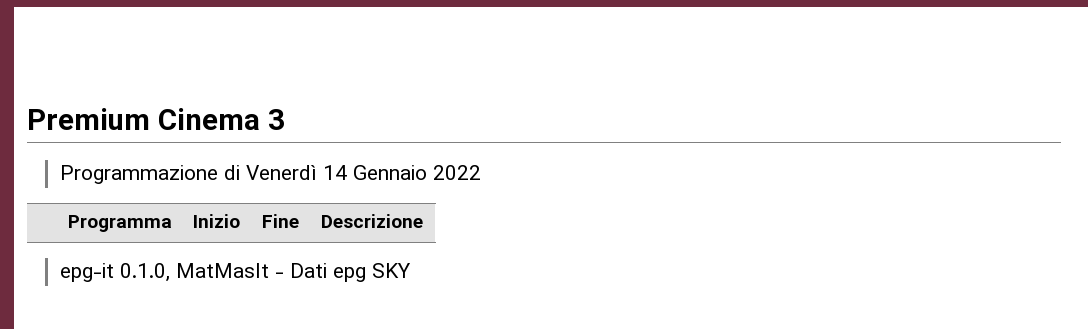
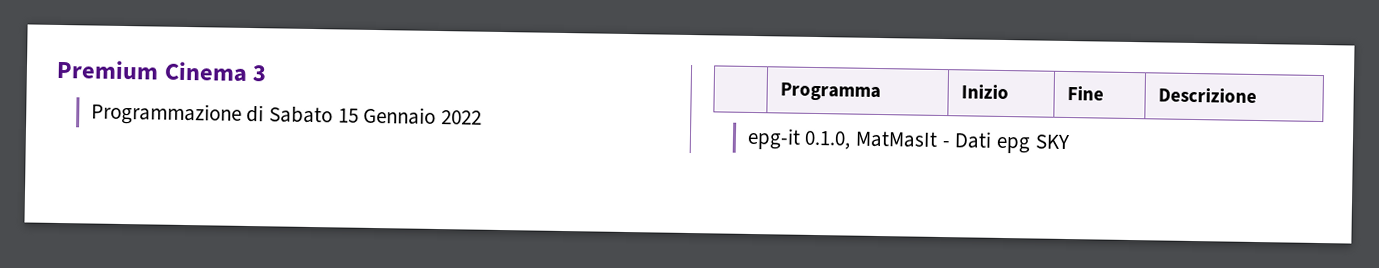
[245,165,347,180] Venerdì 14 -> [269,106,359,124] Sabato 15

